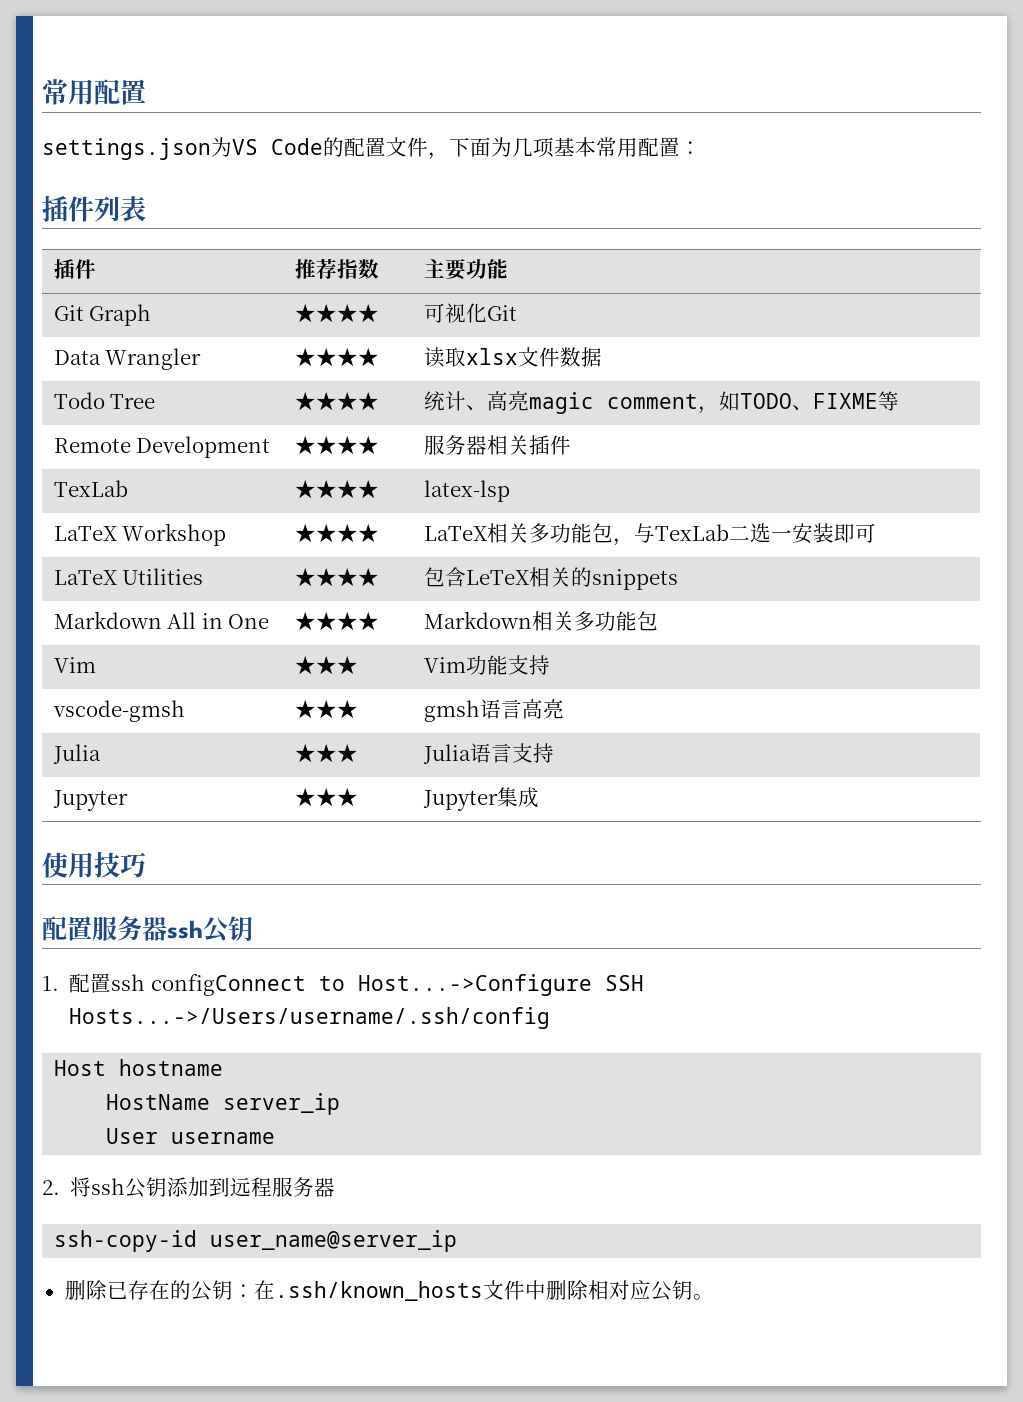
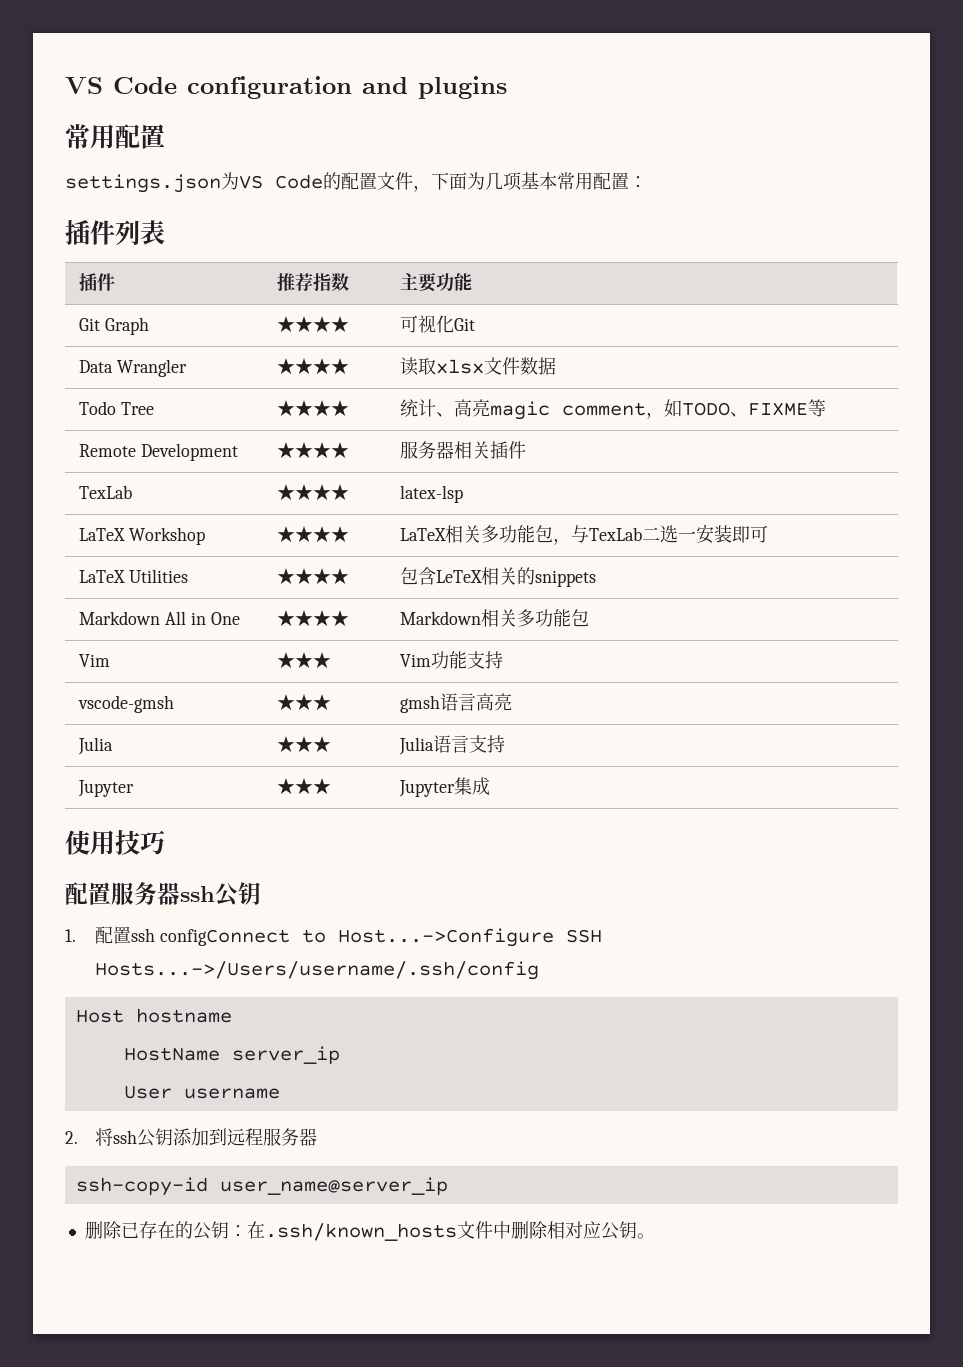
(42, 92) none -> [65,76,507,99] VS Code configuration and plugins //

